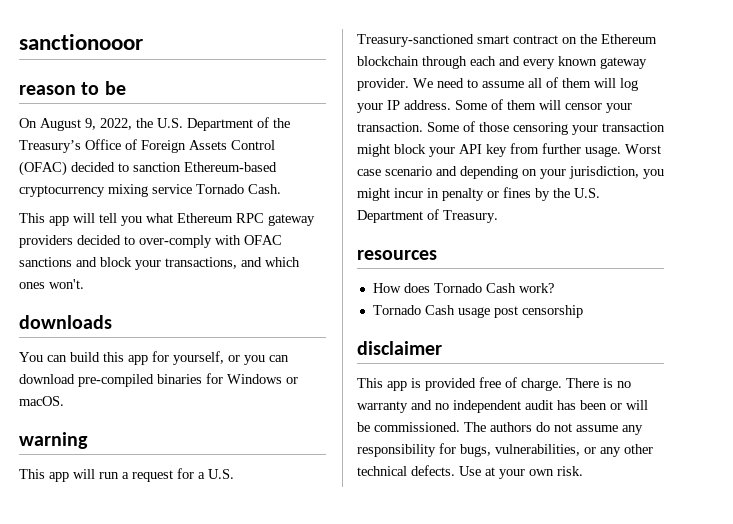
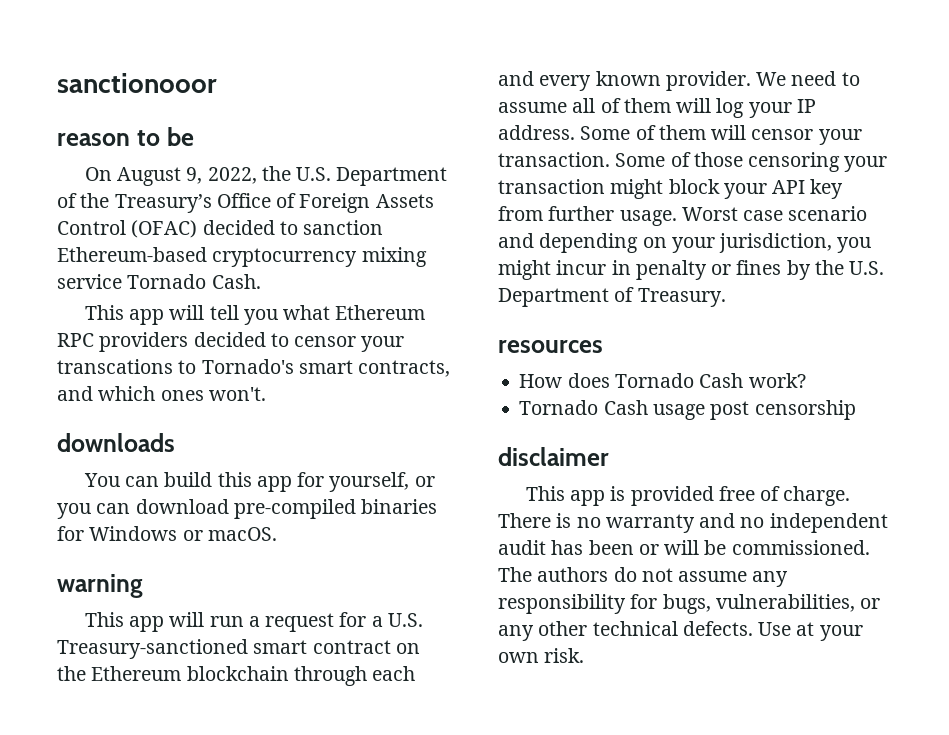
[268,214,315,226] gateway -> (94, 340) none
[139,235,282,248] [19,257,237,270] over-comply with OFAC sanctions and block your transactions, -> [294,336,405,352] [57,359,451,377] censor your transcations to Tornado's smart contracts,
[600,57,647,69] gateway -> (661, 78) none

